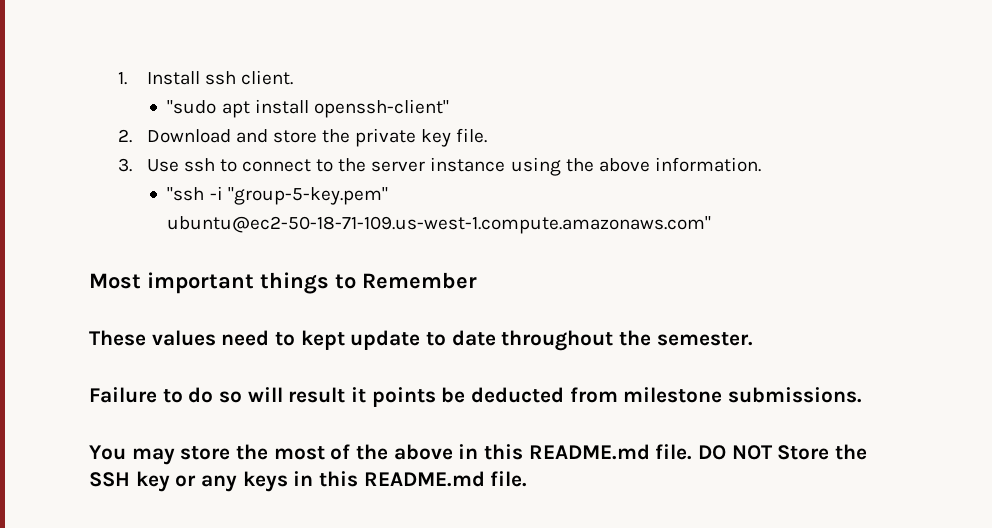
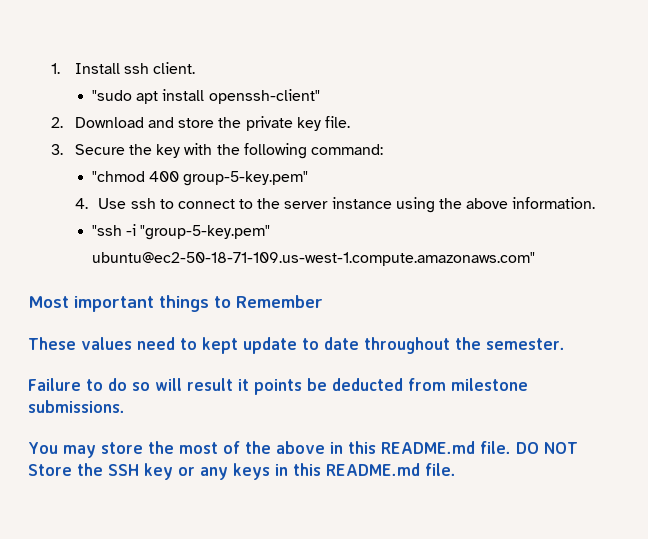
(132, 165) none -> [74,143,384,159] [91,171,309,186] [74,198,88,209] Secure the key with the following command: // "chmod 400 group-5-key.pem" // 4.

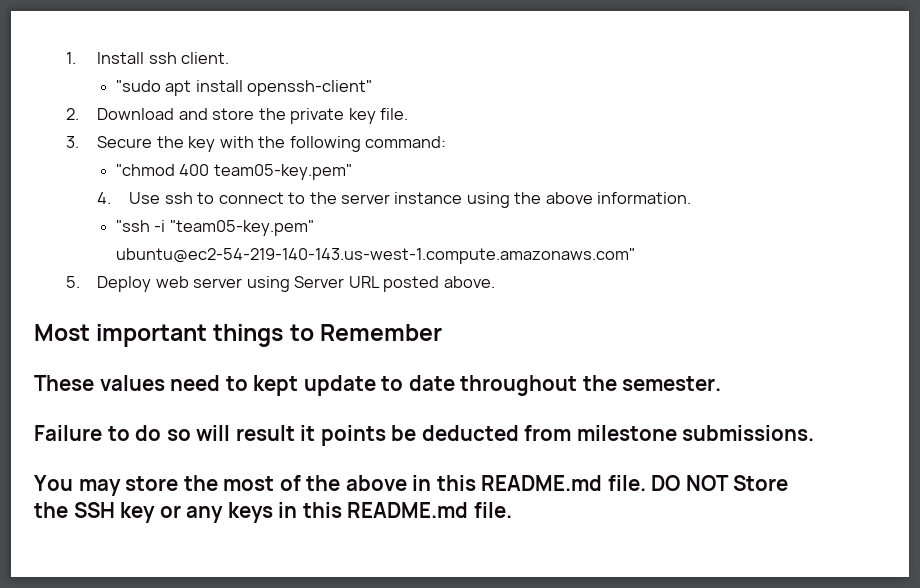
[183,171,309,186] group-5-key.pem" -> [213,164,352,180] team05-key.pem"
[140,225,271,240] [91,252,535,266] "group-5-key.pem" ubuntu@ec2-50-18-71-109.us-west-1.compute.amazonaws.com" -> [169,220,314,236] [115,248,635,264] [65,276,495,292] "team05-key.pem" ubuntu@ec2-54-219-140-143.us-west-1.compute.amazonaws.com" // 5. Deploy web server using Server URL posted above.

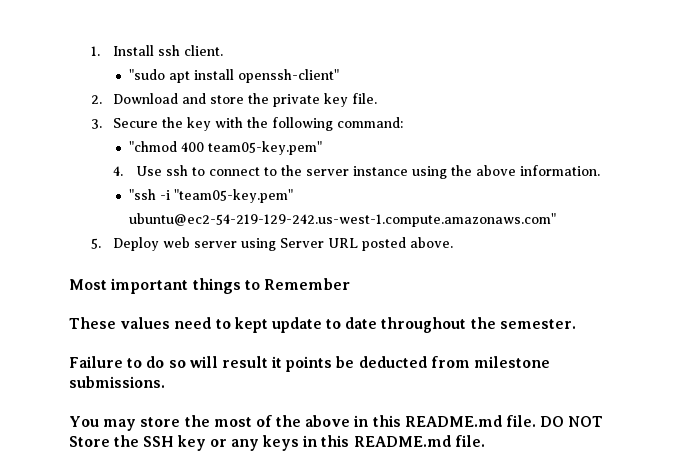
[115,248,635,264] ubuntu@ec2-54-219-140-143.us-west-1.compute.amazonaws.com" -> [128,213,556,227] ubuntu@ec2-54-219-129-242.us-west-1.compute.amazonaws.com"

